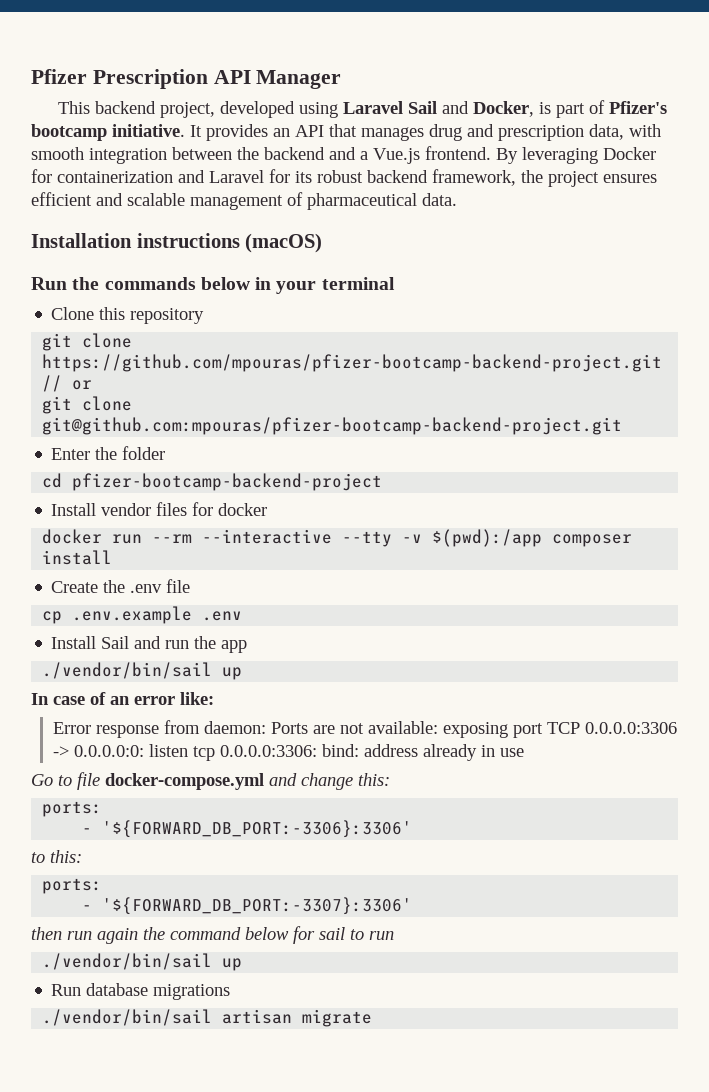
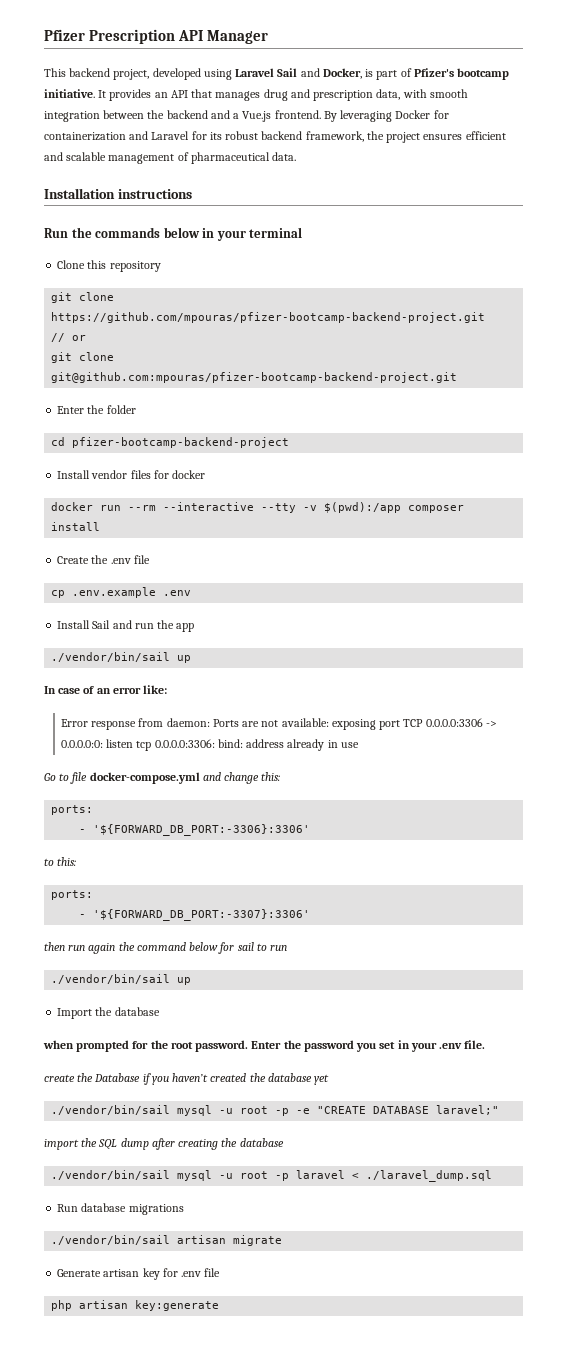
[245,233,323,253] (macOS) -> (192, 194) none
(243, 964) none -> [57,1007,160,1019] [43,1040,486,1052] [44,1073,330,1085] [51,1105,500,1116] [44,1138,284,1150] [51,1170,493,1182] // Import the database // when prompted for the root password. Enter the password you set in your .env file. // create the Database if you haven’t created the database yet // ./vendor/bin/sail mysql -u root -p -e "CREATE DATABASE laravel;" // import the SQL dump after creating the database // ./vendor/bin/sail mysql -u root -p laravel < ./laravel_dump.sql
(373, 1018) none -> [57,1268,221,1280] [51,1300,220,1311] // Generate artisan key for .env file // php artisan key:generate

